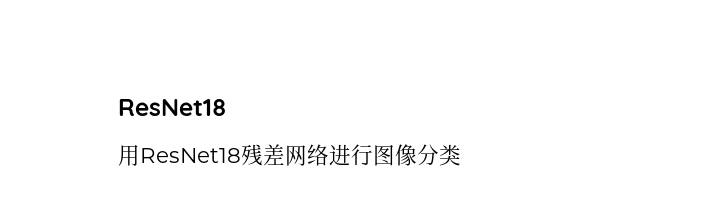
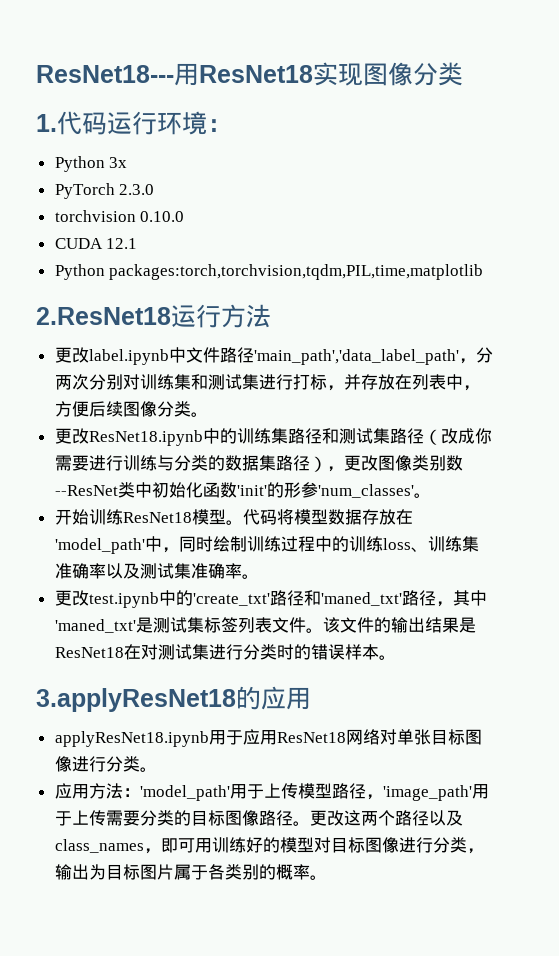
[118,99,226,116] [118,144,461,166] ResNet18 // 用ResNet18残差网络进行图像分类 -> [36,62,463,86] [36,111,232,135] [54,156,128,172] [54,183,155,199] [54,210,185,222] [54,238,138,249] [54,264,484,280] [36,304,271,328] [54,347,493,365] [54,374,480,391] [54,401,208,417] [54,428,492,446] [54,455,463,472] [54,482,431,498] [54,509,413,525] [54,536,479,554] [54,563,259,579] [54,590,487,608] [54,617,476,633] [54,644,396,660] [36,686,311,712] [54,729,482,747] [54,756,157,772] [54,783,489,801] [54,810,463,826] [54,837,484,854] [54,864,327,880] ResNet18---用ResNet18实现图像分类 // 1.代码运行环境： // Python 3x // PyTorch 2.3.0 // torchvision 0.10.0 // CUDA 12.1 // Python packages:torch,torchvision,tqdm,PIL,time,matplotlib // 2.ResNet18运行方法 // 更改label.ipynb中文件路径'main_path','data_label_path'，分两次分别对训练集和测试集进行打标，并存放在列表中，方便后续图像分类。 // 更改ResNet18.ipynb中的训练集路径和测试集路径（改成你需要进行训练与分类的数据集路径），更改图像类别数--ResNet类中初始化函数'init'的形参'num_classes'。 // 开始训练ResNet18模型。代码将模型数据存放在'model_path'中，同时绘制训练过程中的训练loss、训练集准确率以及测试集准确率。 // 更改test.ipynb中的'create_txt'路径和'maned_txt'路径，其中'maned_txt'是测试集标签列表文件。该文件的输出结果是ResNet18在对测试集进行分类时的错误样本。 // 3.applyResNet18的应用 // applyResNet18.ipynb用于应用ResNet18网络对单张目标图像进行分类。 // 应用方法：'model_path'用于上传模型路径，'image_path'用于上传需要分类的目标图像路径。更改这两个路径以及class_names，即可用训练好的模型对目标图像进行分类，输出为目标图片属于各类别的概率。

